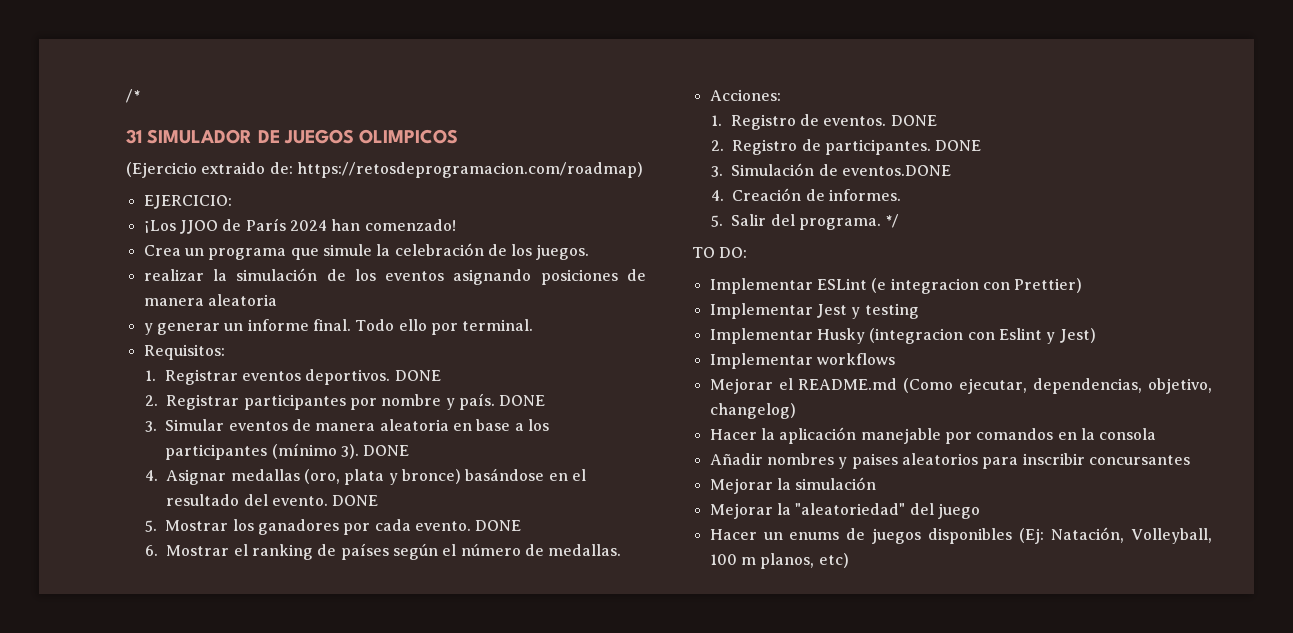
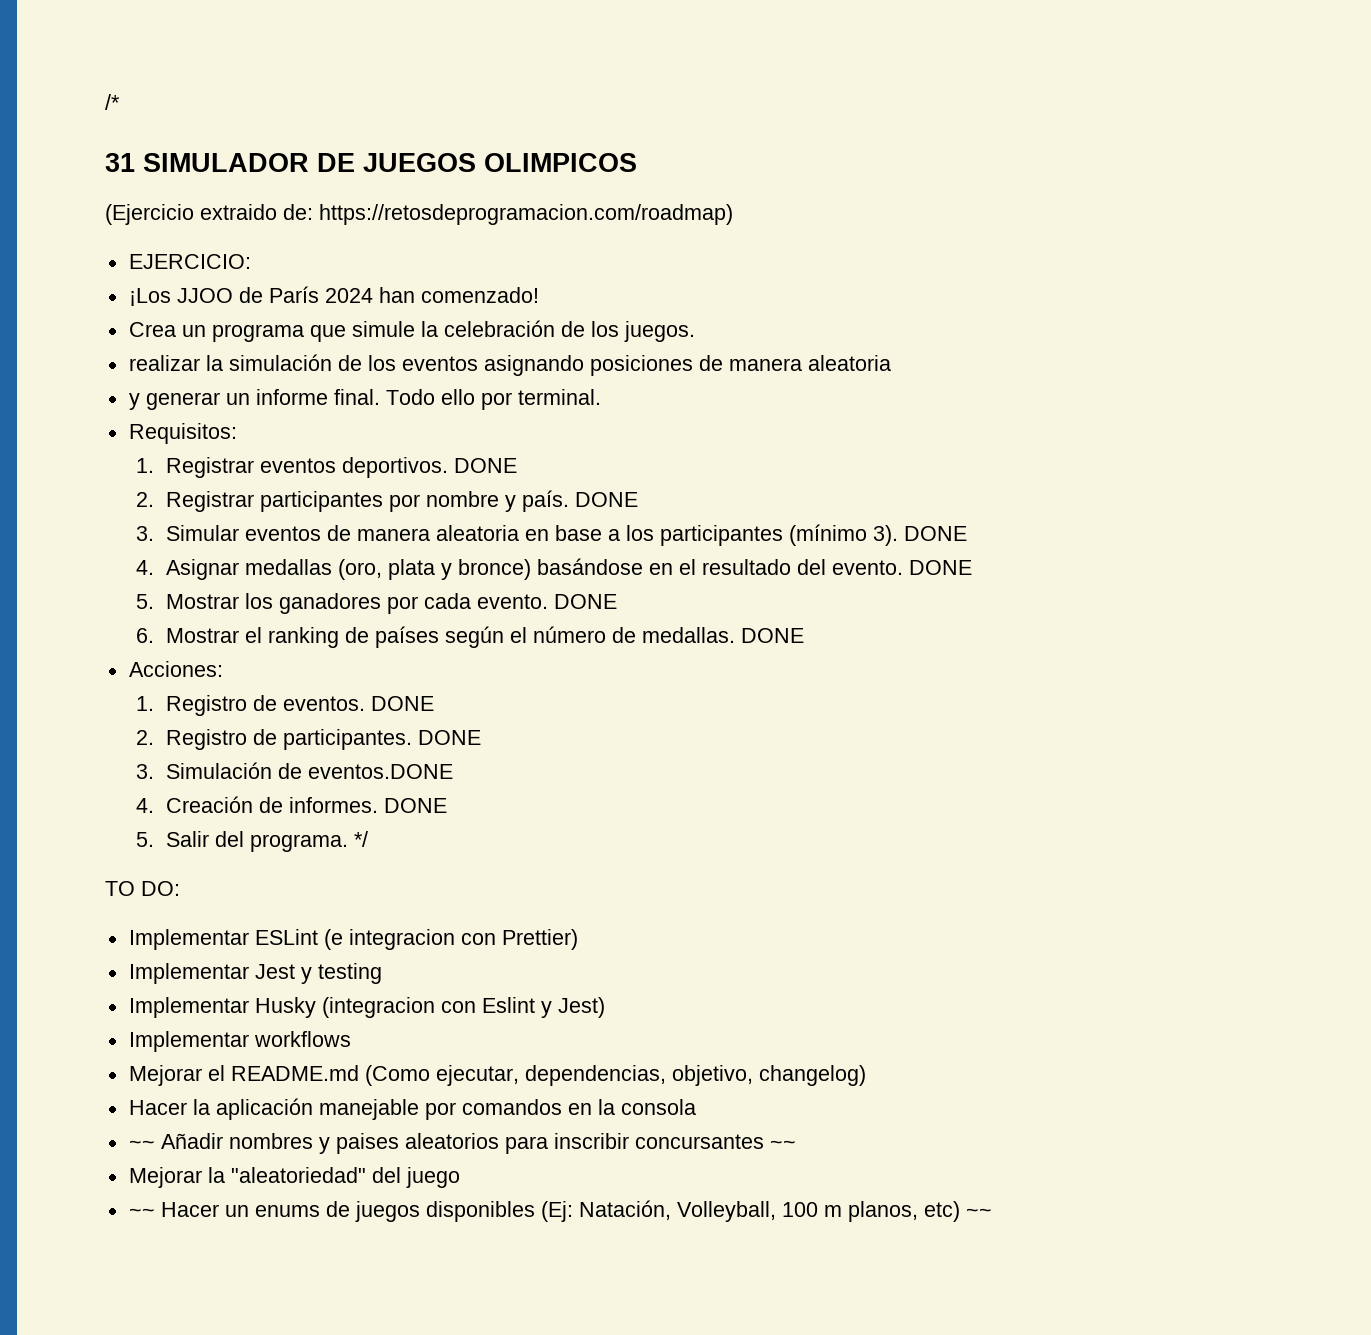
(622, 550) none -> [741,628,805,643] DONE
(901, 195) none -> [384,798,448,813] DONE
(1157, 434) none -> [128,1140,155,1149] ~~
[709,477,877,494] // Mejorar la simulación -> [769,1140,796,1149] ~~
(980, 511) none -> [128,1208,155,1217] ~~
(849, 560) none -> [965,1208,992,1217] ~~

